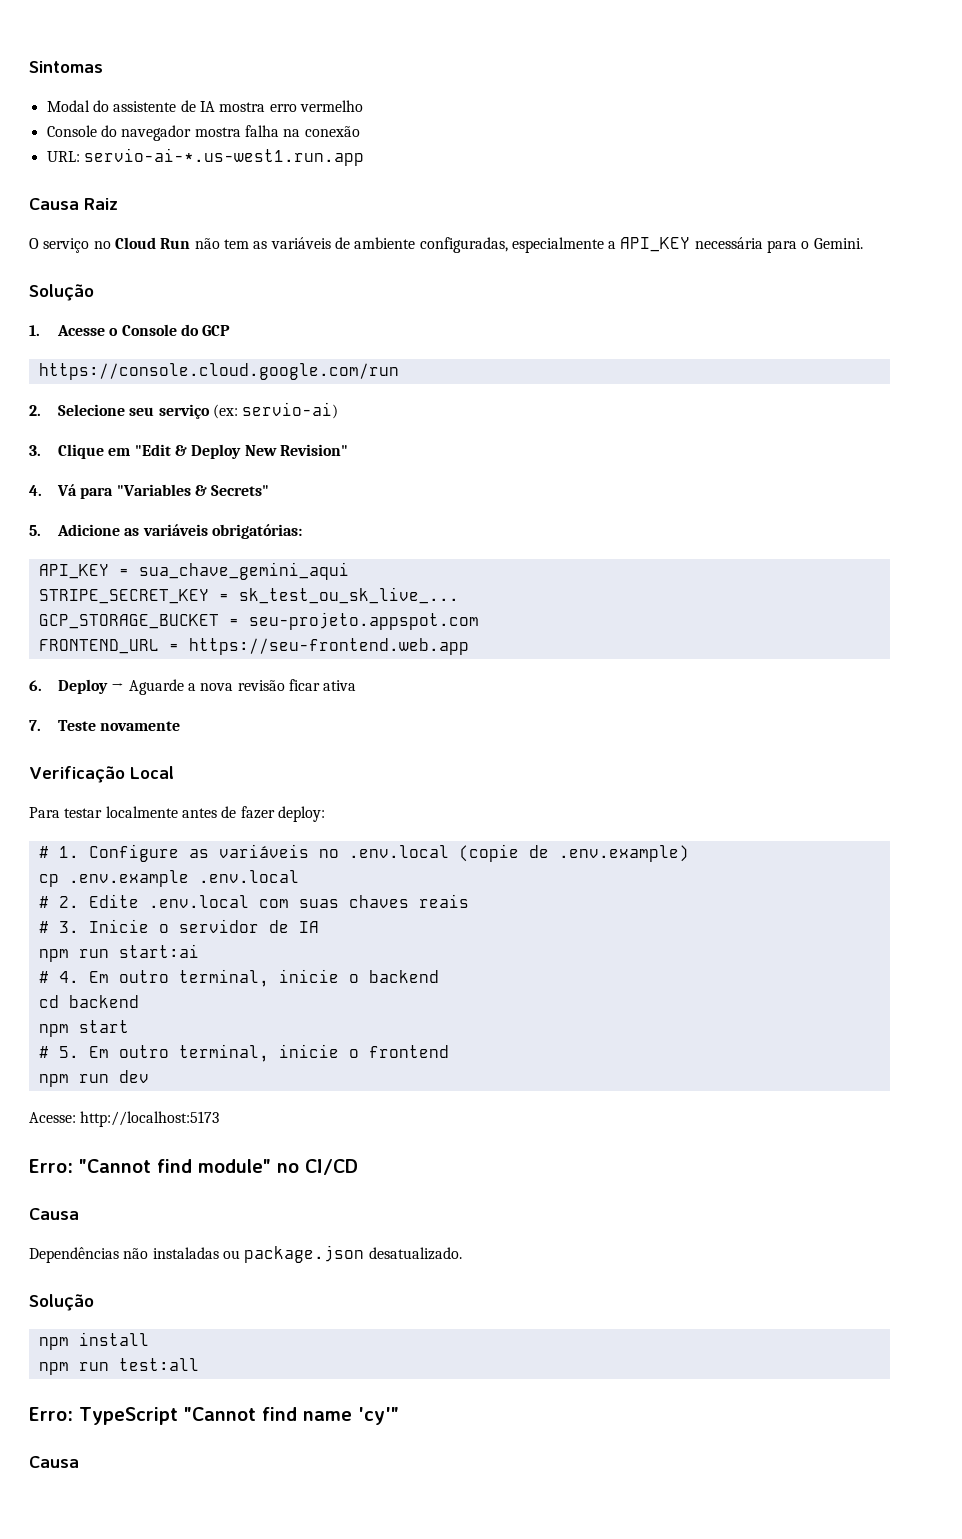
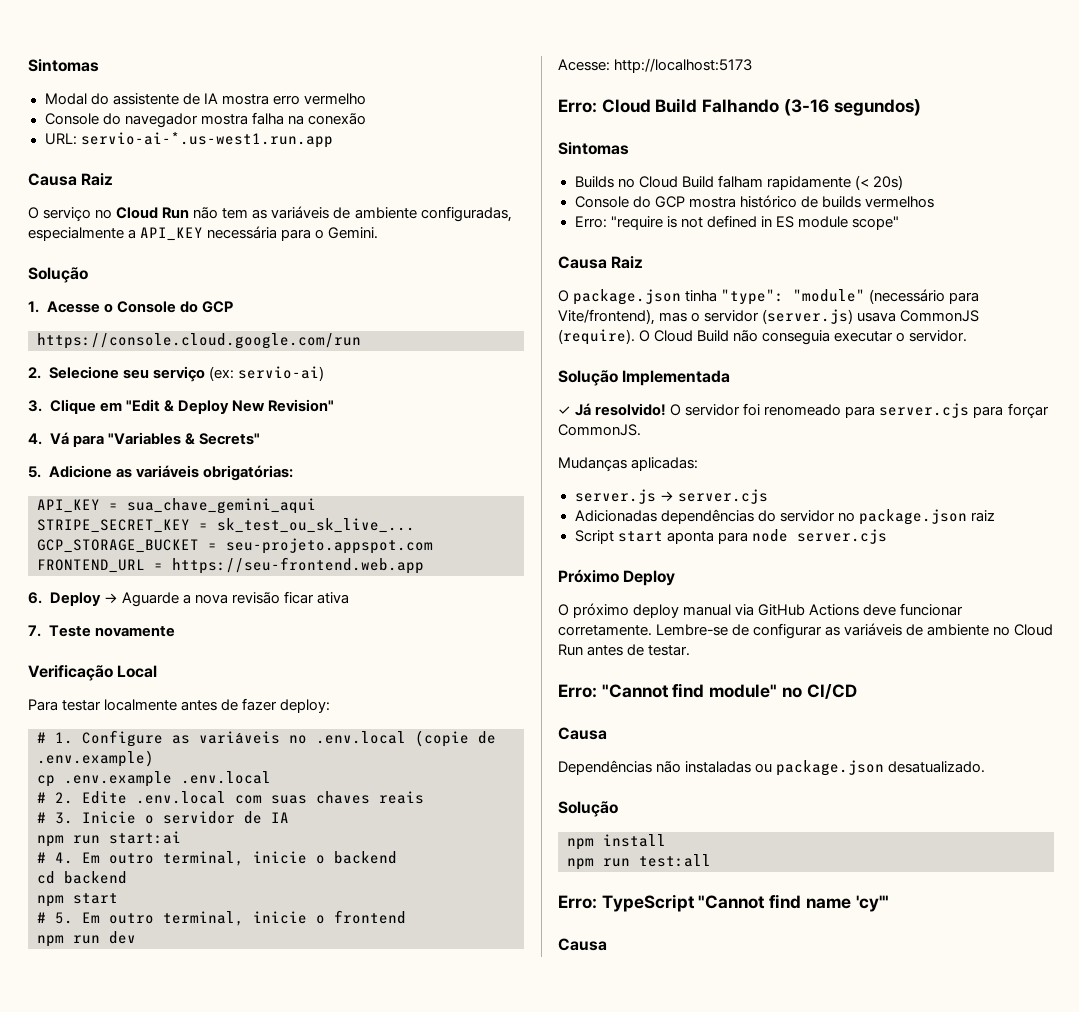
(220, 1119) none -> [558,98,921,116] [558,142,629,155] [574,175,903,190] [574,195,934,208] [574,215,899,230] [558,256,644,269] [558,289,980,305] [558,309,980,325] [558,329,968,345] [558,370,731,386] [558,403,1049,419] [558,424,641,436] [558,457,699,472] [574,489,768,504] [574,509,995,525] [574,529,887,544] [558,569,676,586] [558,603,964,618] [558,623,1054,639] [558,644,691,656] // Erro: Cloud Build Falhando (3-16 segundos) // Sintomas // Builds no Cloud Build falham rapidamente (< 20s) // Console do GCP mostra histórico de builds vermelhos // Erro: "require is not defined in ES module scope" // Causa Raiz // O package.json tinha "type": "module" (necessário para Vite/frontend), mas o servidor (server.js) usava CommonJS (require). O Cloud Build não conseguia executar o servidor. // Solução Implementada // ✓ Já resolvido! O servidor foi renomeado para server.cjs para forçar CommonJS. // Mudanças aplicadas: // server.js → server.cjs // Adicionadas dependências do servidor no package.json raiz // Script start aponta para node server.cjs // Próximo Deploy // O próximo deploy manual via GitHub Actions deve funcionar corretamente. Lembre-se de configurar as variáveis de ambiente no Cloud Run antes de testar.

